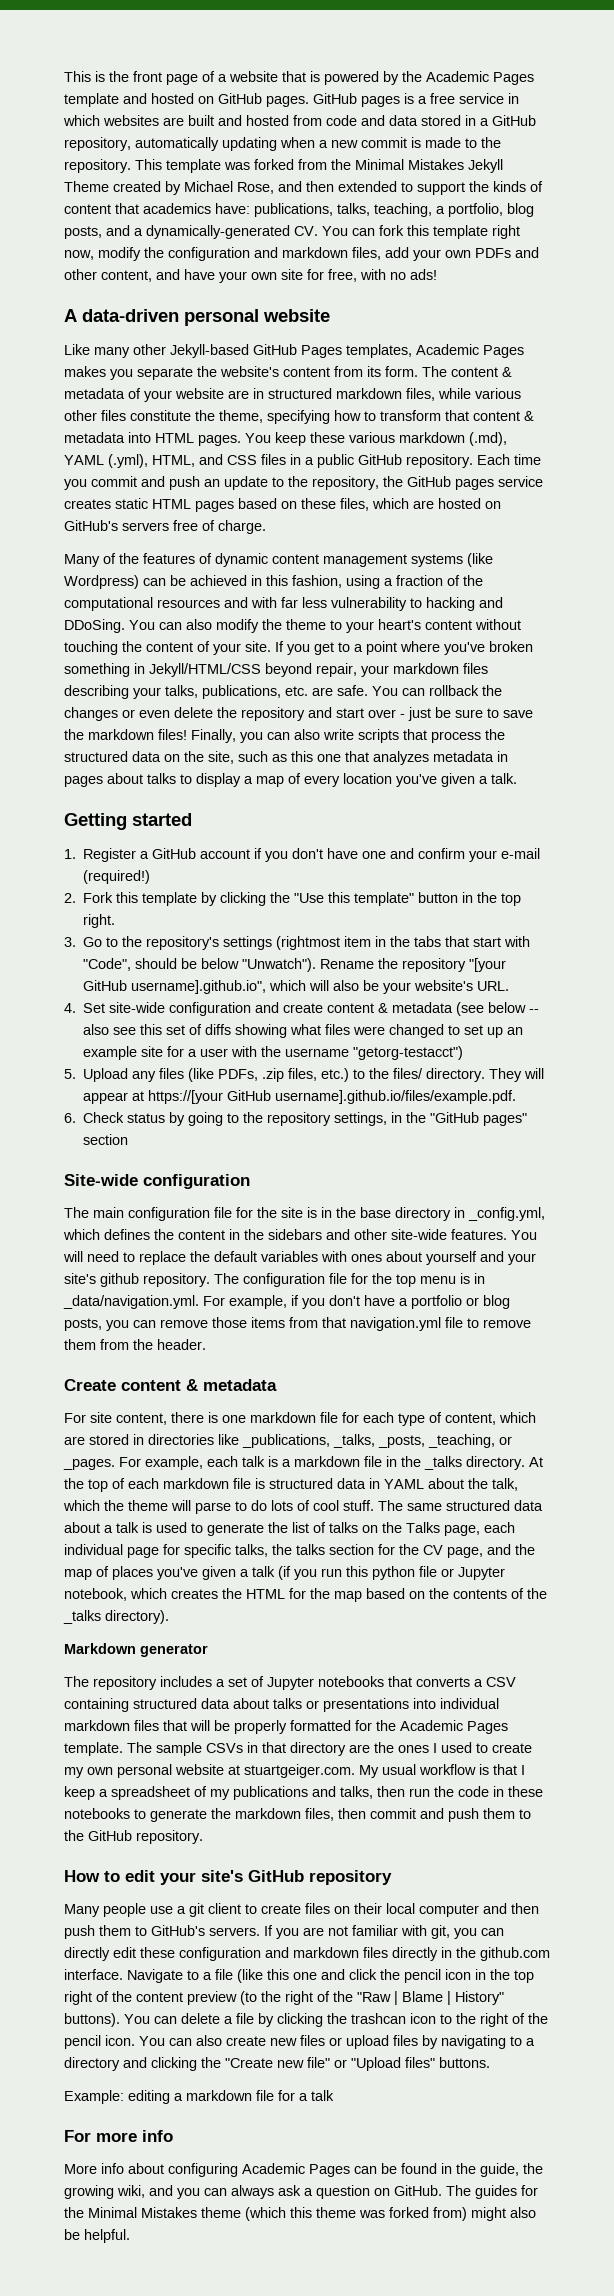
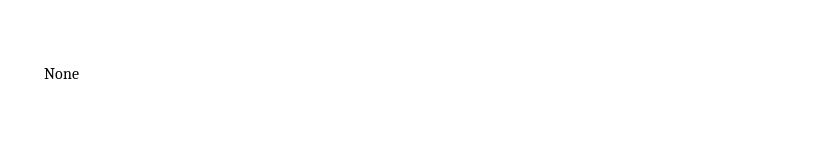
[64,71,534,85] [64,93,519,107] [63,115,536,126] [64,137,501,151] [64,159,503,173] [64,181,543,195] [64,203,534,217] [64,225,520,239] [64,247,539,261] [64,269,437,283] [64,309,330,326] [64,344,524,358] [64,366,512,380] [64,388,521,402] [64,410,534,424] [64,432,507,446] [64,454,541,468] [64,476,543,490] [64,498,501,512] [64,520,266,534] [64,553,493,567] [64,575,483,589] [64,597,503,611] [64,619,521,633] [64,641,533,655] [64,663,488,677] [64,685,502,699] [64,707,533,721] [64,729,505,743] [64,751,508,765] [64,773,517,787] [64,813,192,830] [64,848,541,862] [83,870,151,884] [64,892,522,906] [83,914,116,928] [64,936,531,950] [83,958,507,972] [83,980,510,994] [64,1002,540,1016] [83,1024,524,1038] [83,1046,464,1060] [64,1068,545,1082] [83,1090,517,1104] [64,1112,528,1126] [83,1134,129,1145] [64,1174,250,1189] [64,1207,545,1221] [63,1229,537,1240] [63,1251,536,1265] [64,1273,485,1287] [63,1295,510,1309] [64,1317,531,1331] [64,1339,206,1350] [64,1379,277,1391] [64,1412,536,1426] [64,1434,512,1448] [63,1456,543,1470] [64,1478,518,1492] [63,1500,543,1514] [64,1522,515,1536] [64,1544,535,1558] [64,1566,505,1580] [64,1588,547,1602] [63,1610,169,1624] [64,1643,208,1657] [64,1676,516,1690] [64,1698,499,1712] [64,1720,508,1734] [64,1742,532,1756] [64,1764,525,1778] [64,1786,543,1800] [64,1808,531,1822] [64,1830,203,1844] [64,1870,392,1885] [64,1903,539,1917] [64,1925,504,1939] [64,1947,550,1961] [64,1969,534,1983] [64,1991,504,2005] [64,2013,548,2027] [64,2035,535,2049] [64,2057,490,2071] [64,2090,334,2104] [64,2130,173,2142] [64,2163,543,2177] [64,2185,538,2199] [64,2207,536,2221] [64,2229,130,2243] This is the front page of a website that is powered by the Academic Pages template and hosted on GitHub pages. GitHub pages is a free service in which websites are built and hosted from code and data stored in a GitHub repository, automatically updating when a new commit is made to the repository. This template was forked from the Minimal Mistakes Jekyll Theme created by Michael Rose, and then extended to support the kinds of content that academics have: publications, talks, teaching, a portfolio, blog posts, and a dynamically-generated CV. You can fork this template right now, modify the configuration and markdown files, add your own PDFs and other content, and have your own site for free, with no ads! // A data-driven personal website // Like many other Jekyll-based GitHub Pages templates, Academic Pages makes you separate the website's content from its form. The content & metadata of your website are in structured markdown files, while various other files constitute the theme, specifying how to transform that content & metadata into HTML pages. You keep these various markdown (.md), YAML (.yml), HTML, and CSS files in a public GitHub repository. Each time you commit and push an update to the repository, the GitHub pages service creates static HTML pages based on these files, which are hosted on GitHub's servers free of charge. // Many of the features of dynamic content management systems (like Wordpress) can be achieved in this fashion, using a fraction of the computational resources and with far less vulnerability to hacking and DDoSing. You can also modify the theme to your heart's content without touching the content of your site. If you get to a point where you've broken something in Jekyll/HTML/CSS beyond repair, your markdown files describing your talks, publications, etc. are safe. You can rollback the changes or even delete the repository and start over - just be sure to save the markdown files! Finally, you can also write scripts that process the structured data on the site, such as this one that analyzes metadata in pages about talks to display a map of every location you've given a talk. // Getting started // 1. Register a GitHub account if you don't have one and confirm your e-mail (required!) // 2. Fork this template by clicking the "Use this template" button in the top right. // 3. Go to the repository's settings (rightmost item in the tabs that start with "Code", should be below "Unwatch"). Rename the repository "[your GitHub username].github.io", which will also be your website's URL. // 4. Set site-wide configuration and create content & metadata (see below -- also see this set of diffs showing what files were changed to set up an example site for a user with the username "getorg-testacct") // 5. Upload any files (like PDFs, .zip files, etc.) to the files/ directory. They will appear at https://[your GitHub username].github.io/files/example.pdf. // 6. Check status by going to the repository settings, in the "GitHub pages" section // Site-wide configuration // The main configuration file for the site is in the base directory in _config.yml, which defines the content in the sidebars and other site-wide features. You will need to replace the default variables with ones about yourself and your site's github repository. The configuration file for the top menu is in _data/navigation.yml. For example, if you don't have a portfolio or blog posts, you can remove those items from that navigation.yml file to remove them from the header. // Create content & metadata // For site content, there is one markdown file for each type of content, which are stored in directories like _publications, _talks, _posts, _teaching, or _pages. For example, each talk is a markdown file in the _talks directory. At the top of each markdown file is structured data in YAML about the talk, which the theme will parse to do lots of cool stuff. The same structured data about a talk is used to generate the list of talks on the Talks page, each individual page for specific talks, the talks section for the CV page, and the map of places you've given a talk (if you run this python file or Jupyter notebook, which creates the HTML for the map based on the contents of the _talks directory). // Markdown generator // The repository includes a set of Jupyter notebooks that converts a CSV containing structured data about talks or presentations into individual markdown files that will be properly formatted for the Academic Pages template. The sample CSVs in that directory are the ones I used to create my own personal website at stuartgeiger.com. My usual workflow is that I keep a spreadsheet of my publications and talks, then run the code in these notebooks to generate the markdown files, then commit and push them to the GitHub repository. // How to edit your site's GitHub repository // Many people use a git client to create files on their local computer and then push them to GitHub's servers. If you are not familiar with git, you can directly edit these configuration and markdown files directly in the github.com interface. Navigate to a file (like this one and click the pencil icon in the top right of the content preview (to the right of the "Raw | Blame | History" buttons). You can delete a file by clicking the trashcan icon to the right of the pencil icon. You can also create new files or upload files by navigating to a directory and clicking the "Create new file" or "Upload files" buttons. // Example: editing a markdown file for a talk // For more info // More info about configuring Academic Pages can be found in the guide, the growing wiki, and you can always ask a question on GitHub. The guides for the Minimal Mistakes theme (which this theme was forked from) might also be helpful. -> [44,68,79,79] None

